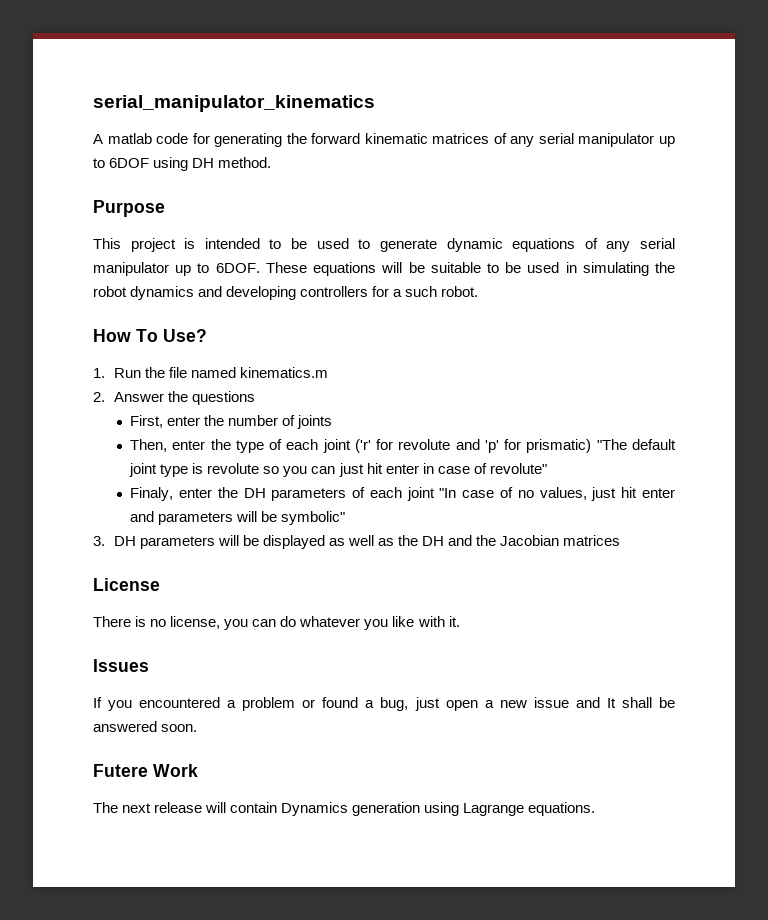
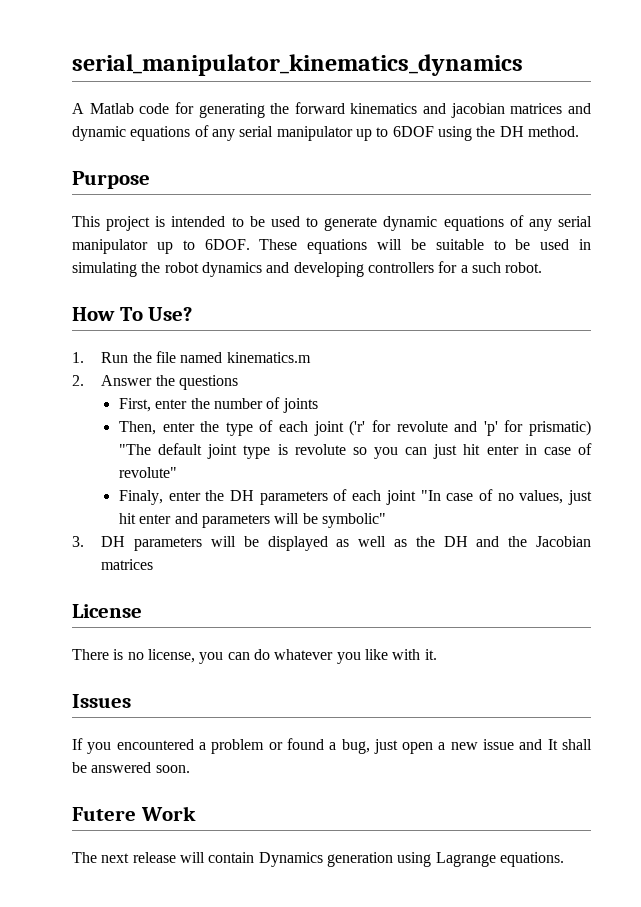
[93,95,375,112] serial_manipulator_kinematics -> [72,54,523,76] serial_manipulator_kinematics_dynamics
[107,133,152,144] matlab -> [89,103,134,114] Matlab
[364,133,490,144] kinematic matrices -> [350,103,591,118] [72,126,191,141] kinematics and jacobian matrices and dynamic equations
(189, 164) none -> [476,126,496,137] the

